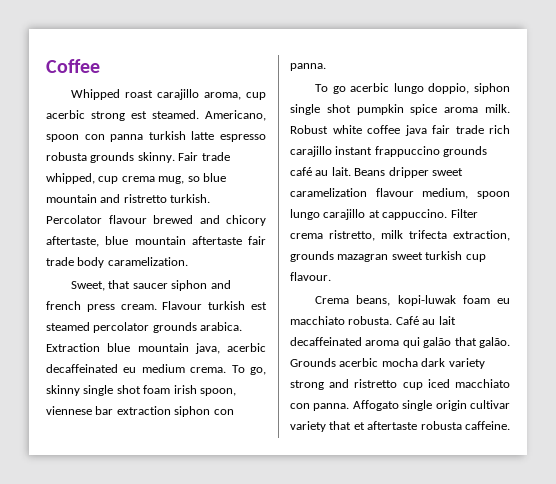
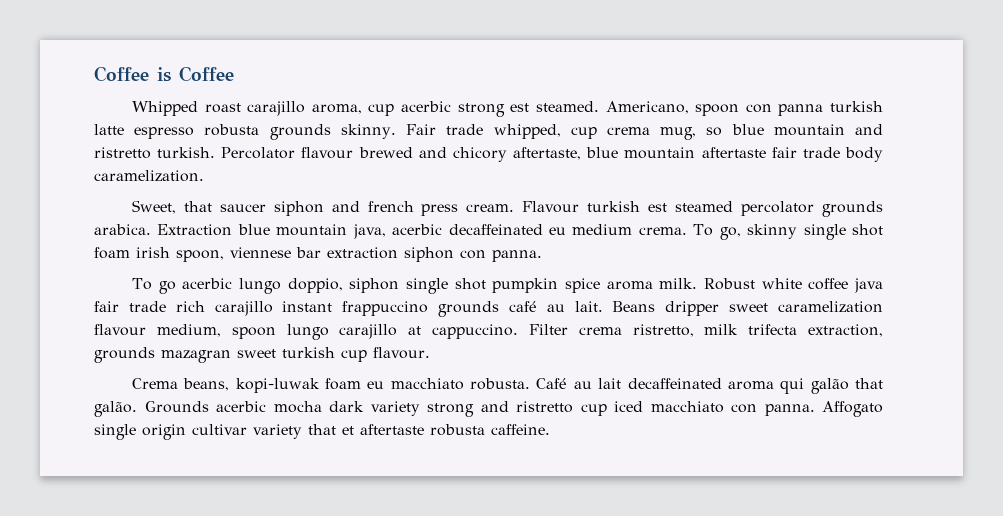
[46,59,100,73] Coffee -> [94,66,234,82] Coffee is Coffee

